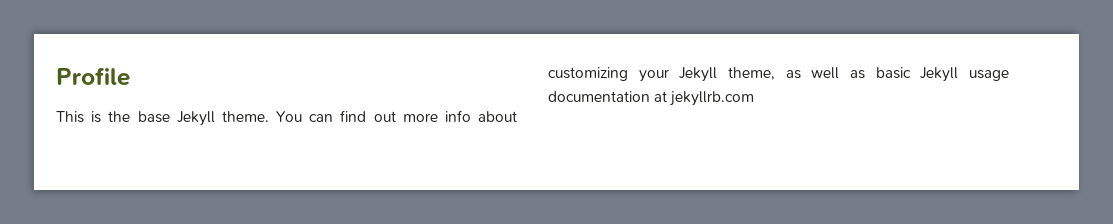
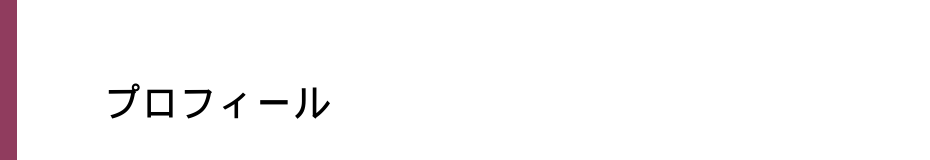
[56,67,130,86] [56,110,517,126] [548,67,1009,82] [548,91,755,106] Profile // This is the base Jekyll theme. You can find out more info about customizing your Jekyll theme, as well as basic Jekyll usage documentation at jekyllrb.com -> [103,83,331,119] プロフィール

